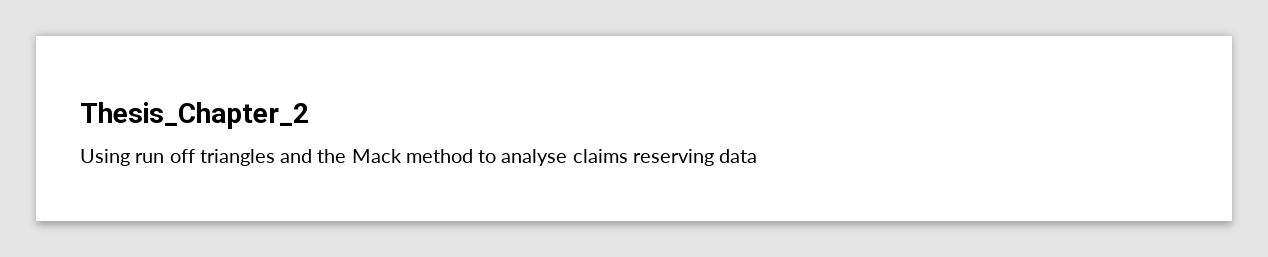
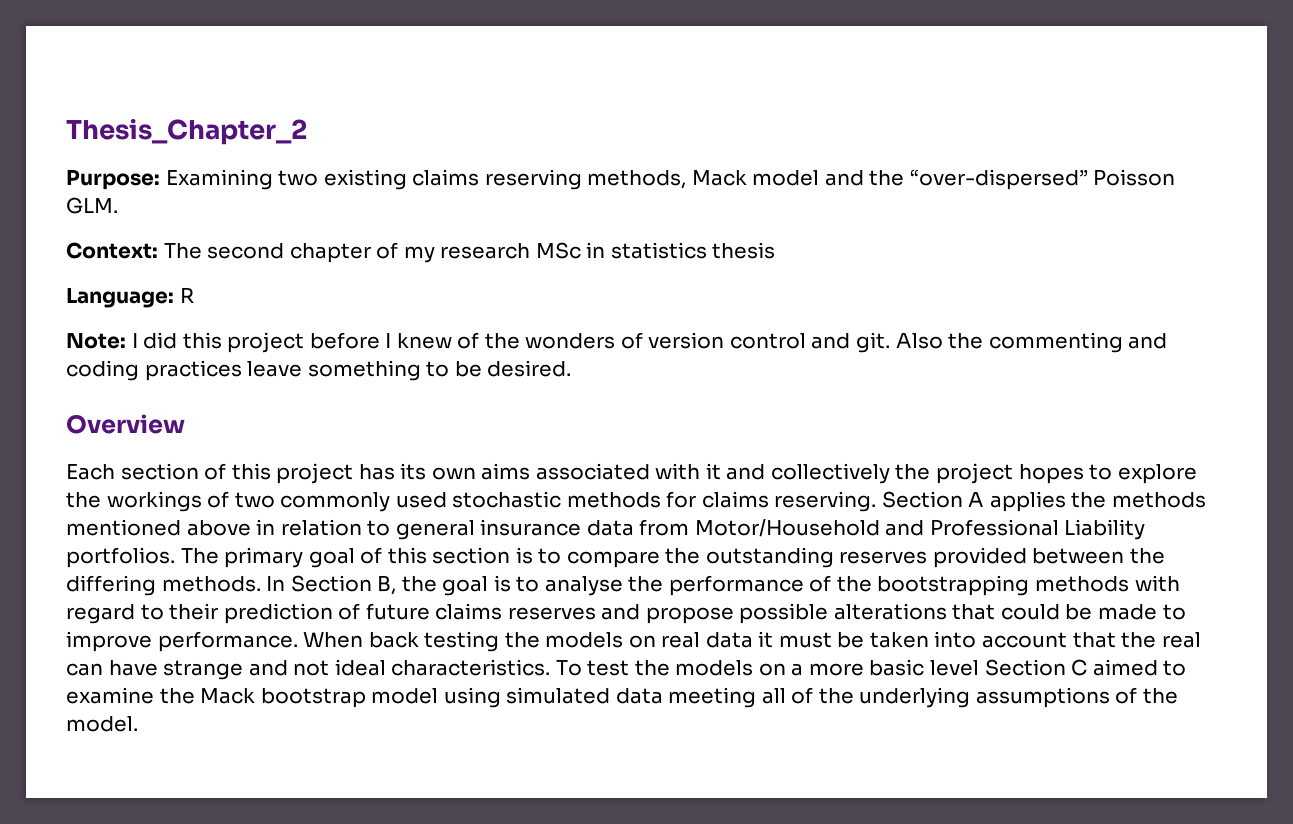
[80,149,758,166] Using run off triangles and the Mack method to analyse claims reserving data -> [66,169,1176,190] [66,197,118,214] [66,242,776,263] [66,287,194,308] [66,332,1168,353] [66,360,572,381] [66,414,185,434] [66,463,1197,484] [66,491,1207,512] [66,519,1146,540] [66,547,1166,568] [66,575,1180,596] [66,603,1186,624] [66,631,1201,652] [66,659,1187,680] [66,687,1179,708] [66,716,138,732] Purpose: Examining two existing claims reserving methods, Mack model and the “over-dispersed” Poisson GLM. // Context: The second chapter of my research MSc in statistics thesis // Language: R // Note: I did this project before I knew of the wonders of version control and git. Also the commenting and coding practices leave something to be desired. // Overview // Each section of this project has its own aims associated with it and collectively the project hopes to explore the workings of two commonly used stochastic methods for claims reserving. Section A applies the methods mentioned above in relation to general insurance data from Motor/Household and Professional Liability portfolios. The primary goal of this section is to compare the outstanding reserves provided between the differing methods. In Section B, the goal is to analyse the performance of the bootstrapping methods with regard to their prediction of future claims reserves and propose possible alterations that could be made to improve performance. When back testing the models on real data it must be taken into account that the real can have strange and not ideal characteristics. To test the models on a more basic level Section C aimed to examine the Mack bootstrap model using simulated data meeting all of the underlying assumptions of the model.

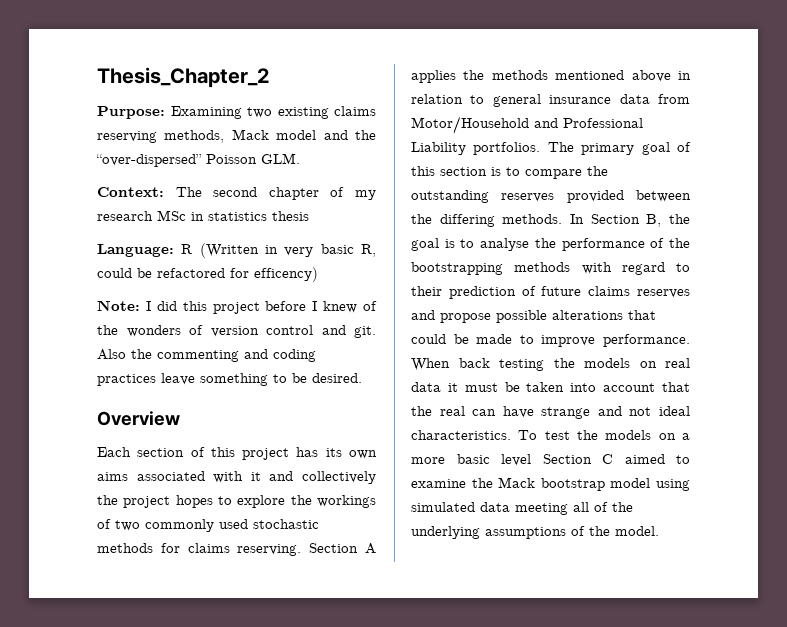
(194, 295) none -> [199,243,376,258] [97,267,318,282] (Written in very basic R, could be refactored for efficency)

